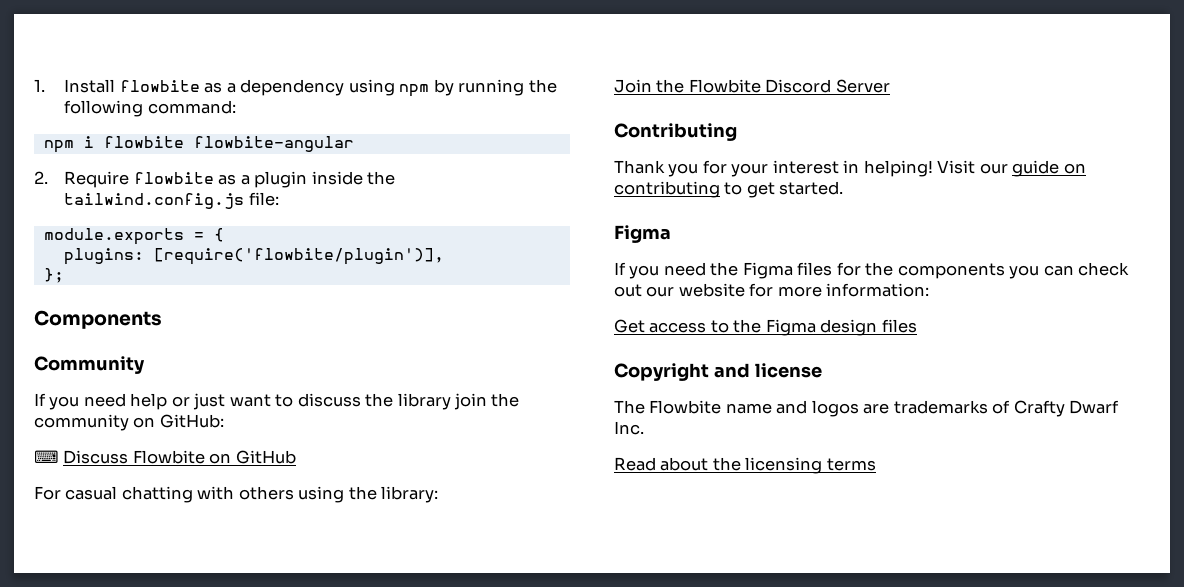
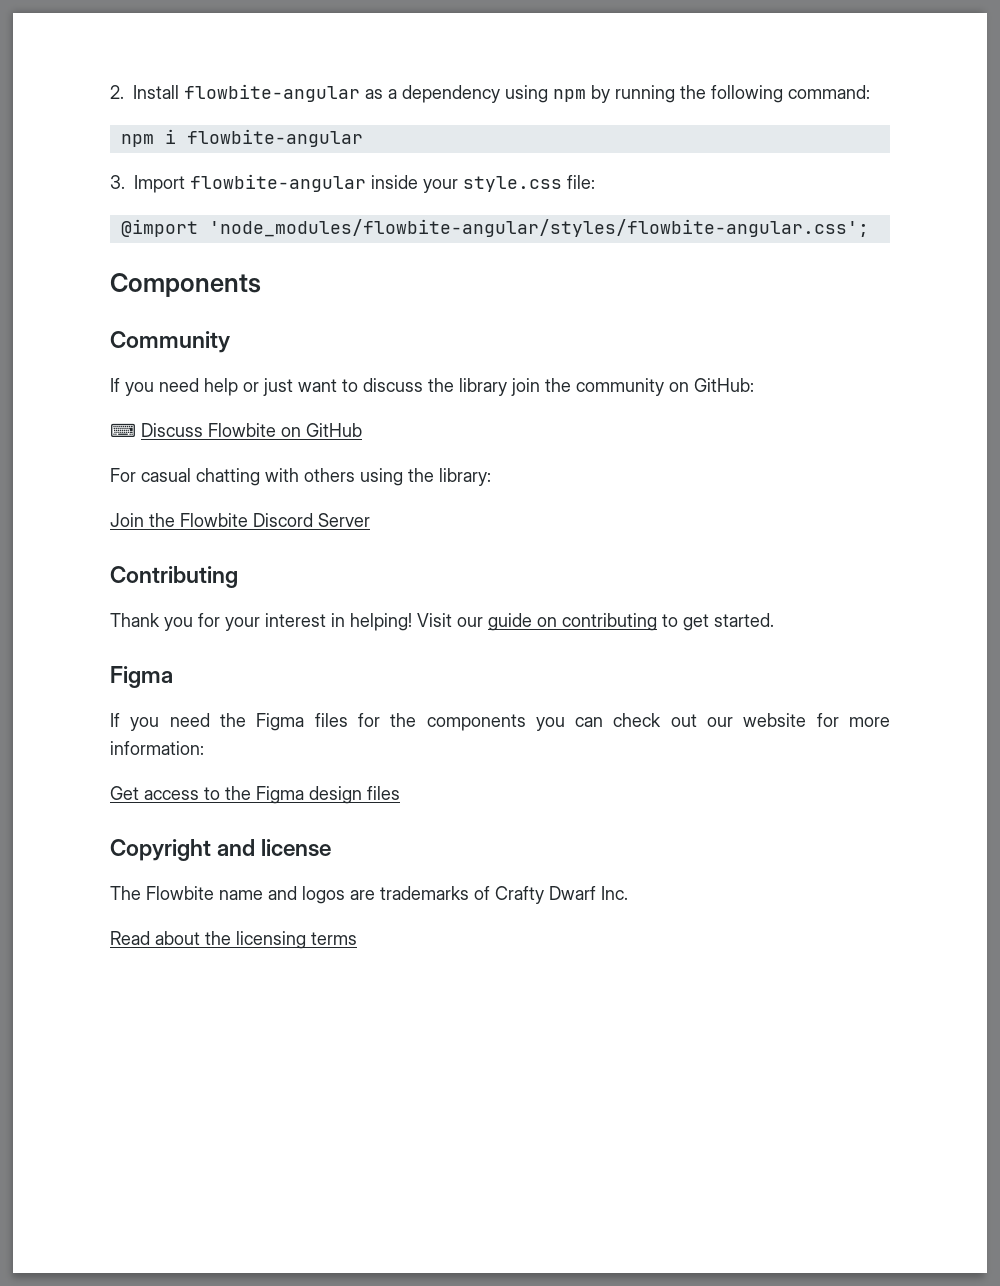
[34,79,200,93] 1. Install flowbite -> [110,84,360,102] 2. Install flowbite-angular
[103,136,184,148] flowbite -> (176, 136) none
[34,171,396,188] [64,192,279,209] [43,228,224,245] [63,248,444,265] [43,268,64,283] 2. Require flowbite as a plugin inside the tailwind.config.js file: // module.exports = { // plugins: [require('flowbite/plugin')], // }; -> [110,174,595,193] [120,219,869,237] 3. Import flowbite-angular inside your style.css file: // @import 'node_modules/flowbite-angular/styles/flowbite-angular.css';

